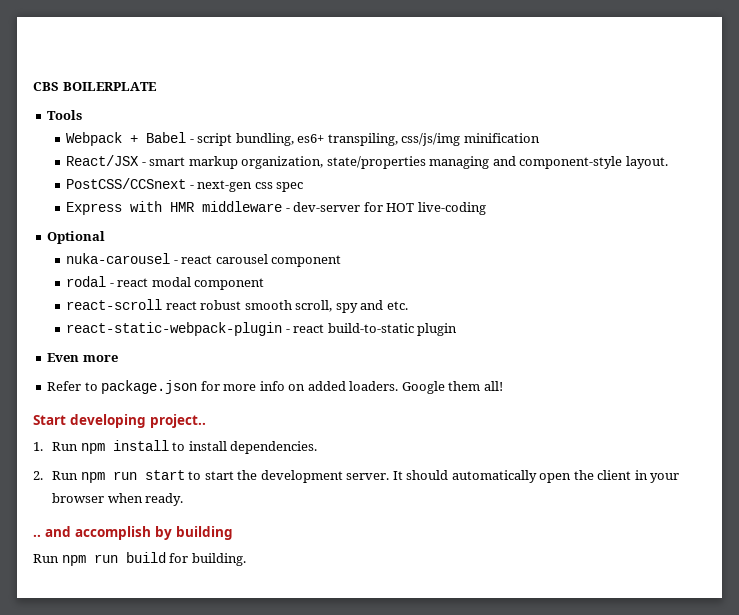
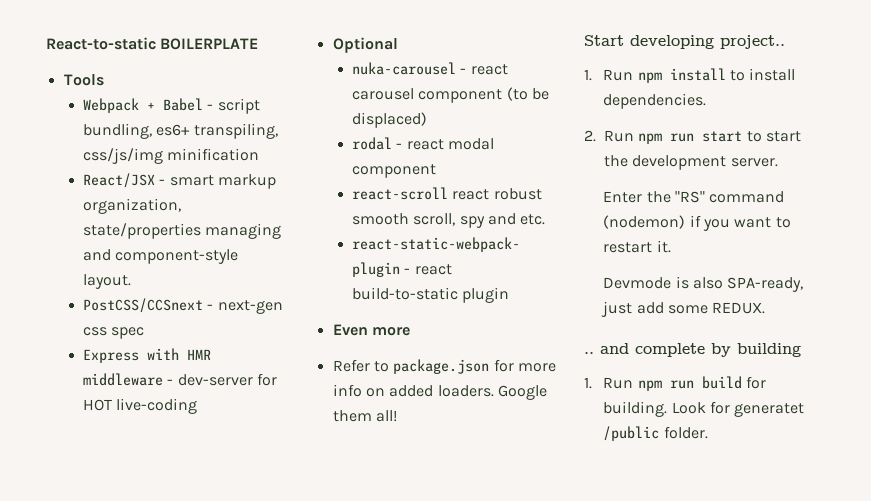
[33,82,59,91] CBS -> [46,37,156,50] React-to-static
(342, 261) none -> [506,87,550,101] [352,112,428,128] (to be displaced)
[392,470,680,483] [52,493,184,506] It should automatically open the client in your browser when ready. -> [603,191,785,203] [603,215,791,231] [603,240,671,253] [603,276,804,292] [601,301,766,317] // Enter the "RS" command (nodemon) if you want to restart it. // Devmode is also SPA-ready, just add some REDUX.
[75,526,151,540] accomplish -> [635,343,705,357] complete
(233, 533) none -> [584,377,592,389] 1.
(246, 559) none -> [671,401,805,417] [603,426,708,441] Look for generatet /public folder.

